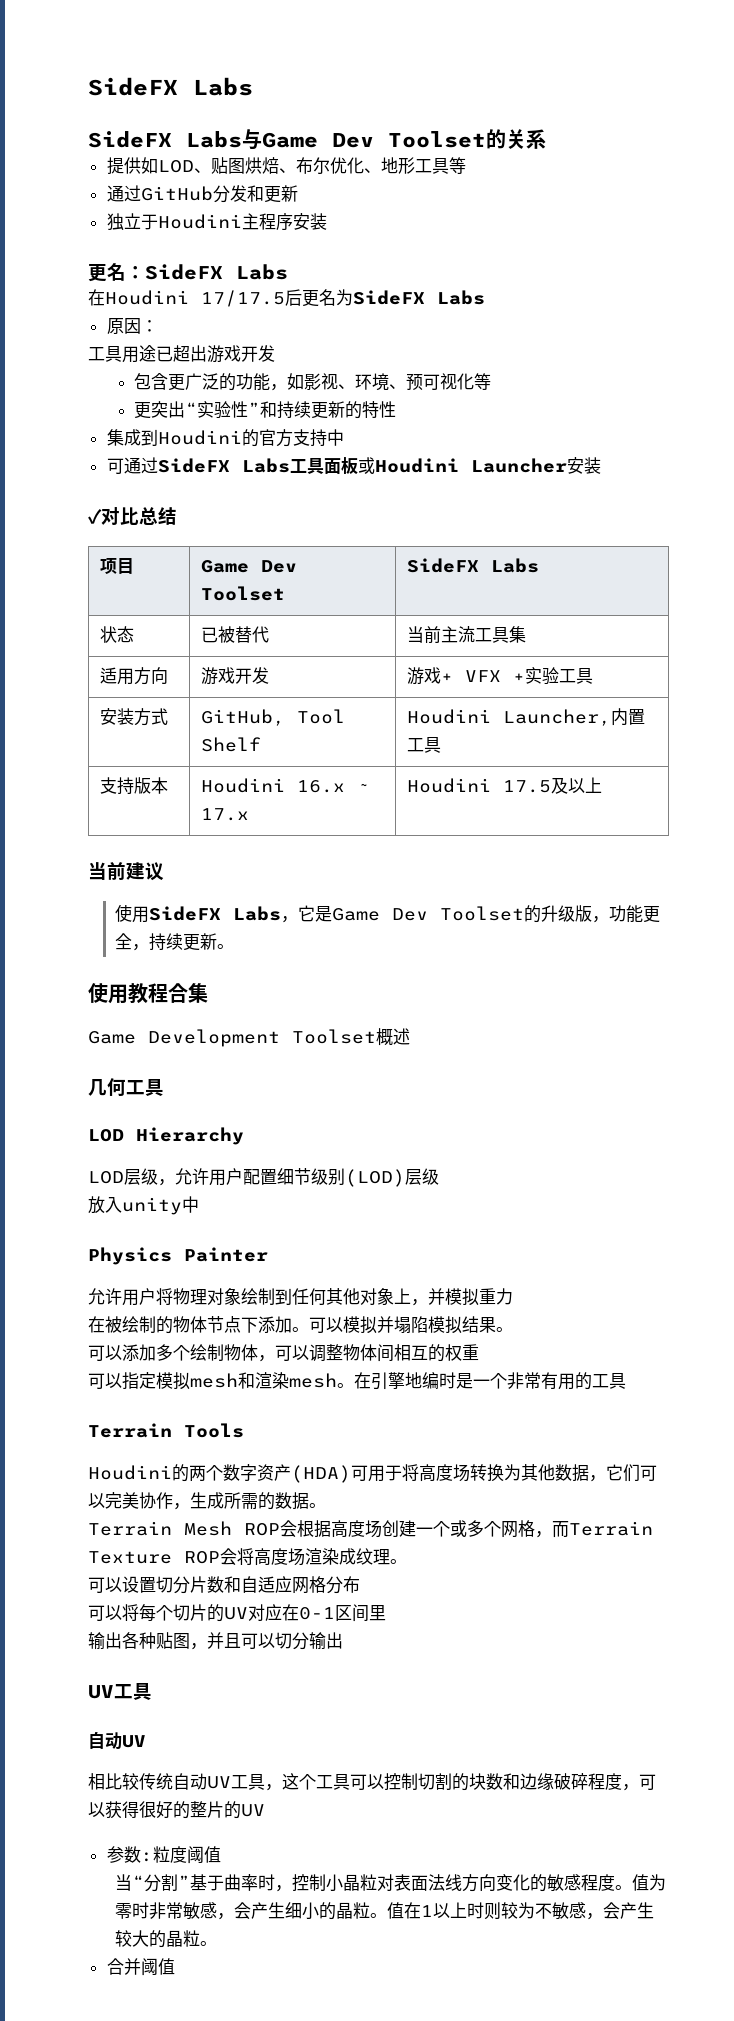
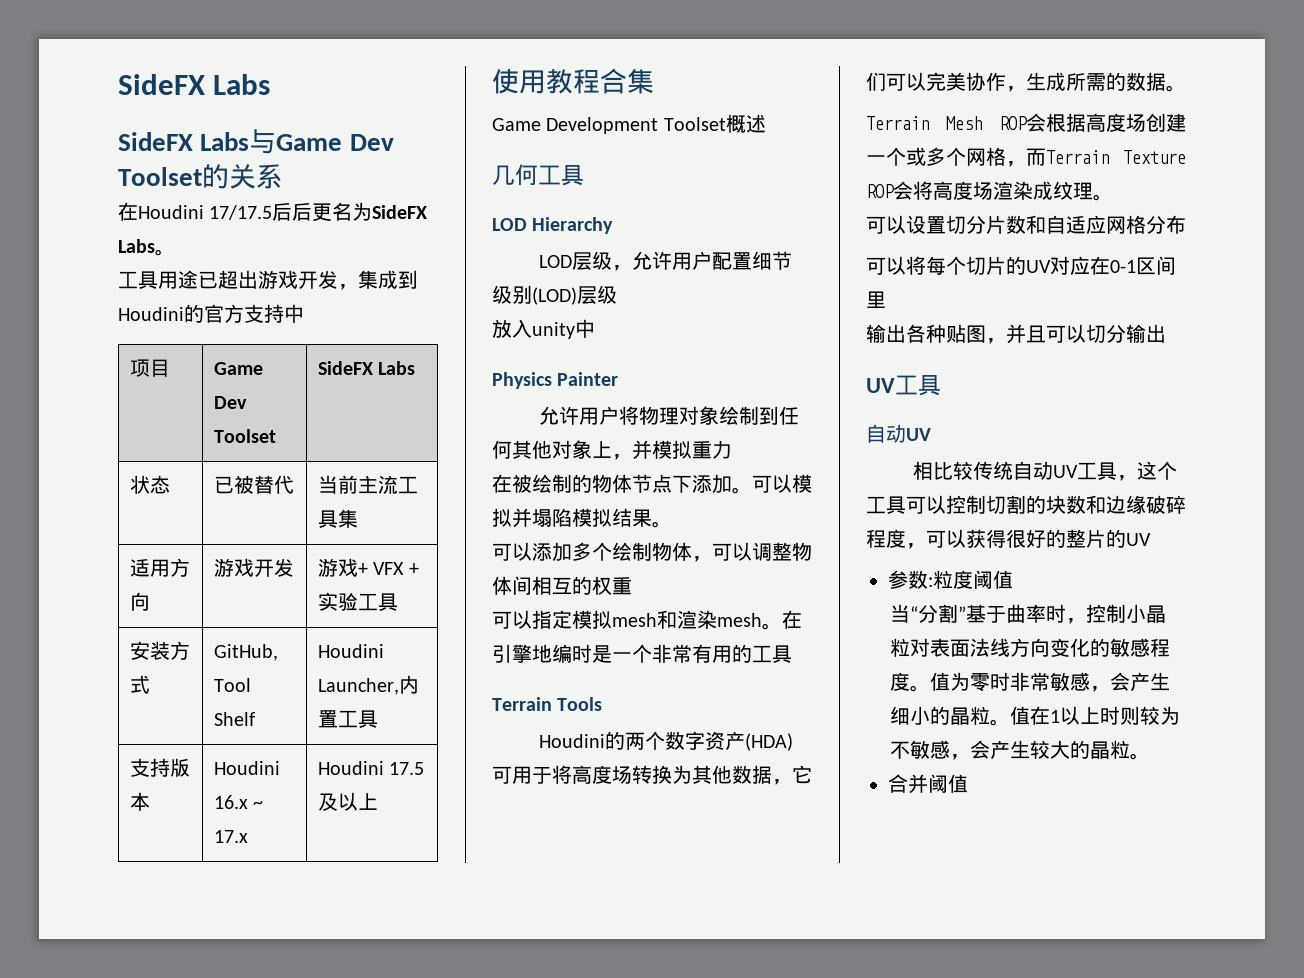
[106,157,466,175] [106,185,298,203] [106,213,327,231] [88,263,288,282] // 提供如LOD、贴图烘焙、布尔优化、地形工具等 // 通过GitHub分发和更新 // 独立于Houdini主程序安装 // 更名：SideFX Labs -> (283, 176) none
(302, 297) none -> [292,202,313,221] 后
[106,318,158,334] // 原因： -> [155,249,175,256] 。
[133,373,491,391] [133,401,396,419] // 包含更广泛的功能，如影视、环境、预可视化等 // 更突出“实验性”和持续更新的特性 // -> [338,284,358,290] ，
[106,457,601,475] [88,507,177,525] // 可通过SideFX Labs工具面板或Houdini Launcher安装 // ✓对比总结 -> (304, 313) none
[88,862,164,881] [115,904,661,923] [115,933,235,951] // 当前建议 // 使用SideFX Labs，它是Game Dev Toolset的升级版，功能更全，持续更新。 -> (378, 801) none

